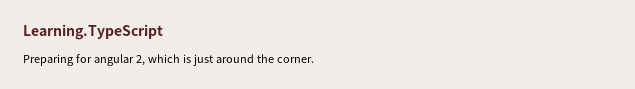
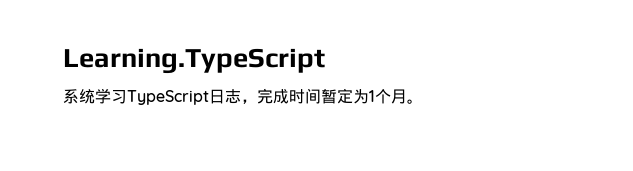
[23,54,314,66] Preparing for angular 2, which is just around the corner. -> [63,88,423,105] 系统学习TypeScript日志，完成时间暂定为1个月。

